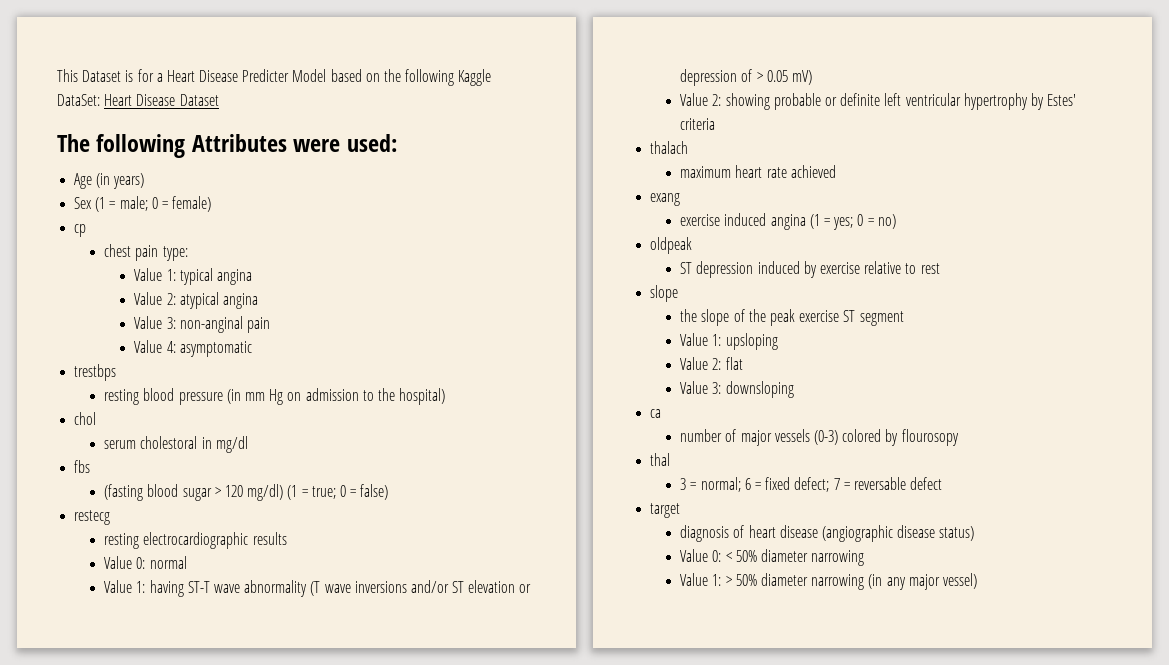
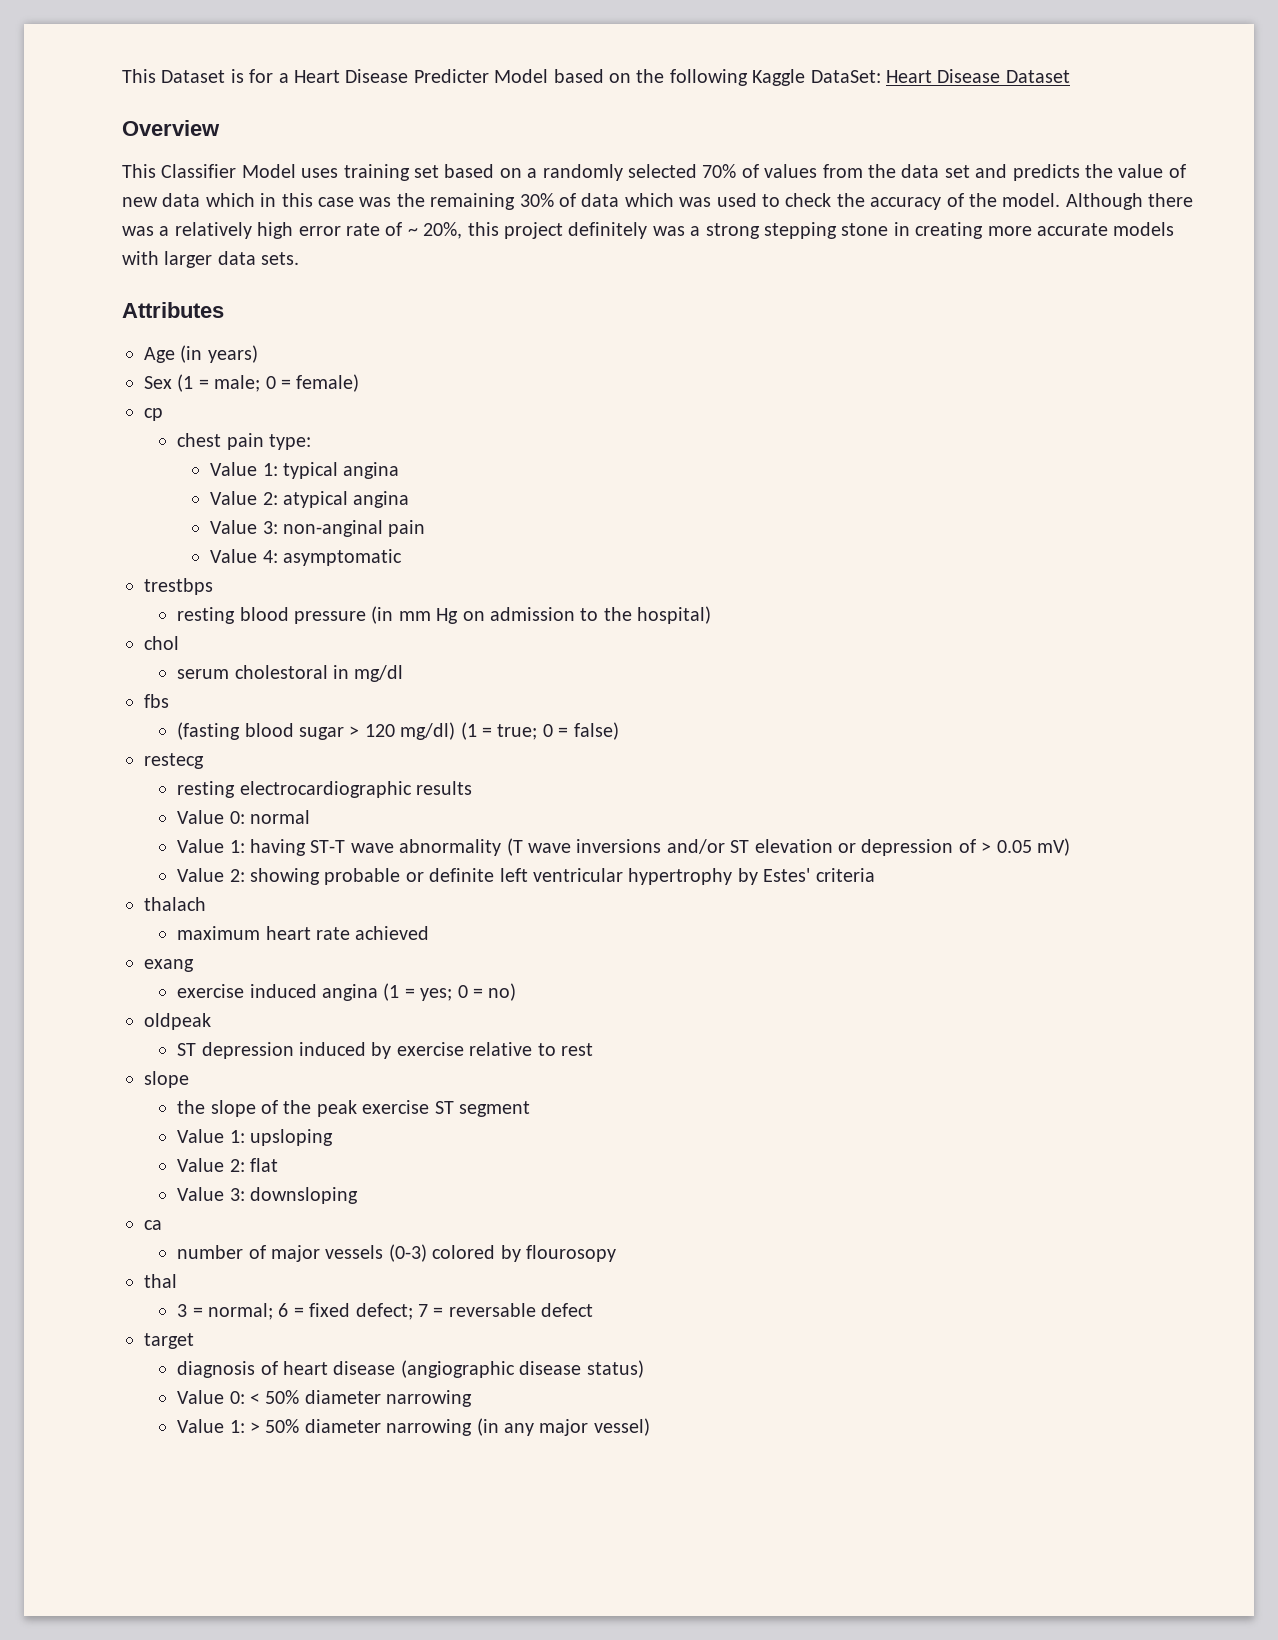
[57,134,186,158] The following -> [122,120,220,136] [122,164,1186,181] [122,193,1194,210] [122,222,1175,239] [122,251,300,268] Overview // This Classifier Model uses training set based on a randomly selected 70% of values from the data set and predicts the value of new data which in this case was the remaining 30% of data which was used to check the accuracy of the model. Although there was a relatively high error rate of ~ 20%, this project definitely was a strong stepping stone in creating more accurate models with larger data sets. //
[293,134,397,152] were used: -> (224, 310) none

